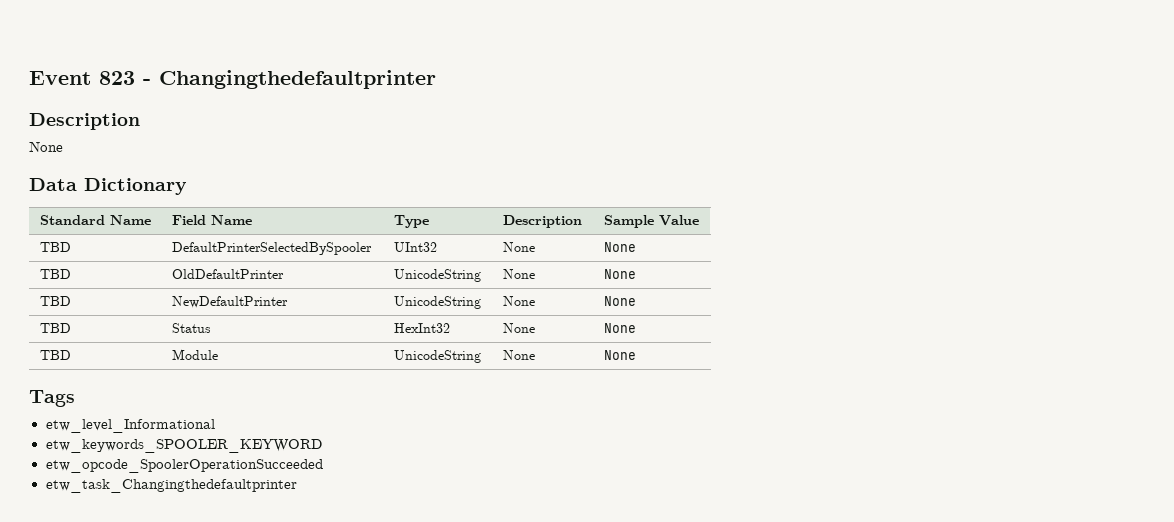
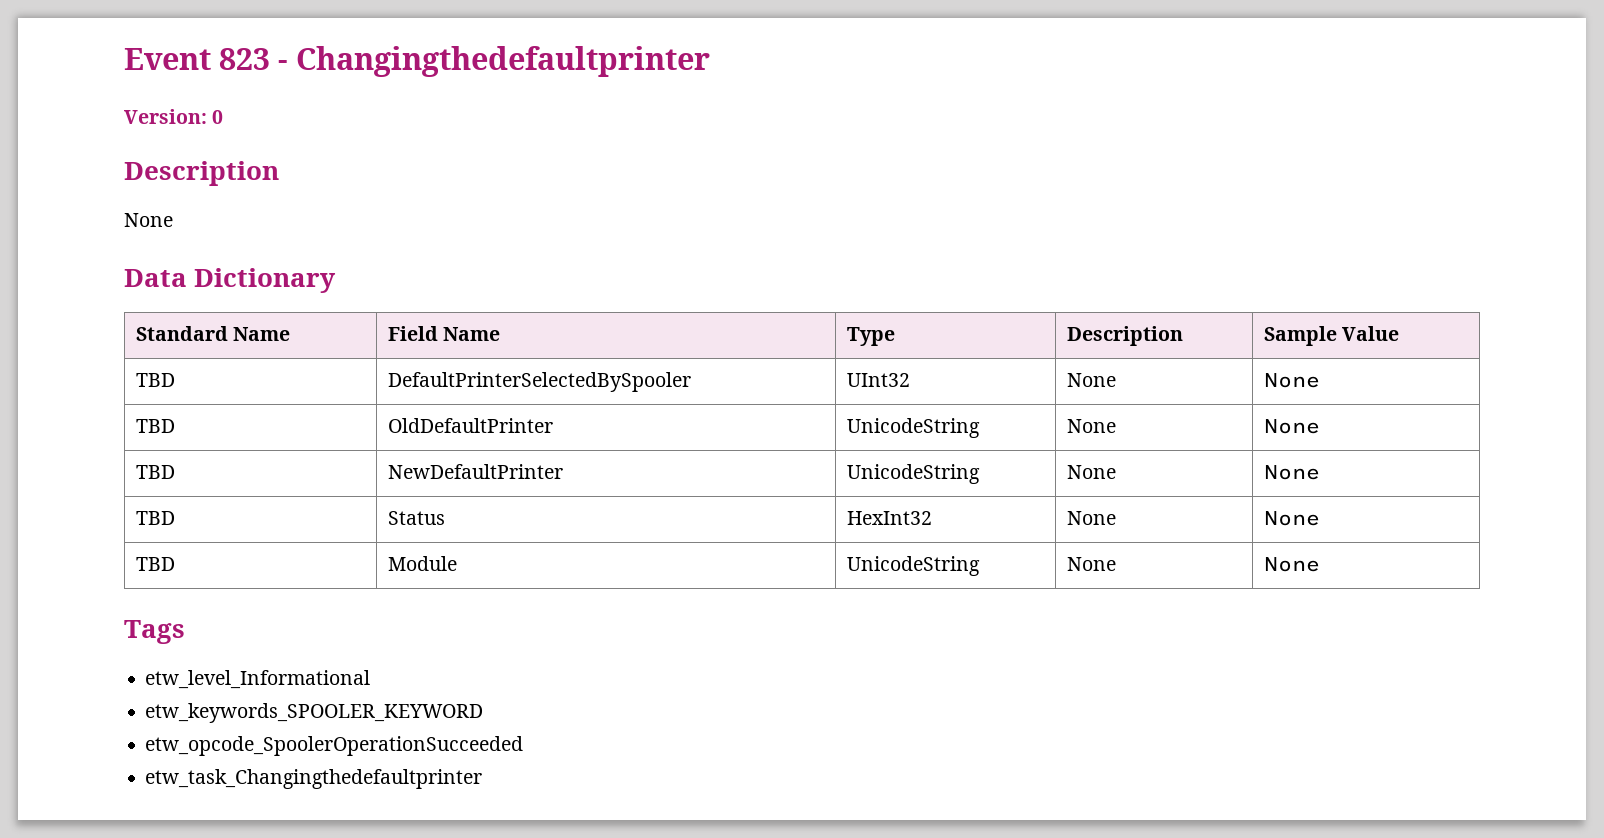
(436, 79) none -> [124,109,224,124] // Version: 0

